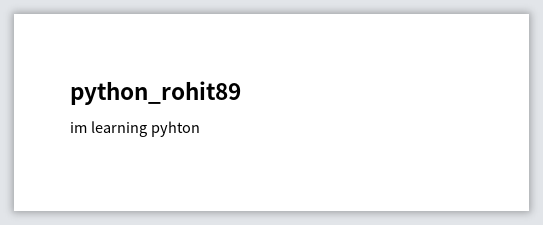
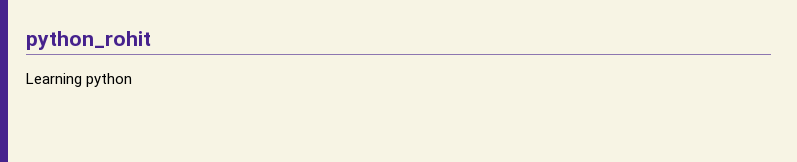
[70,81,241,105] [70,121,200,137] python_rohit89 // im learning pyhton -> [26,31,151,50] [26,73,133,87] python_rohit // Learning python

